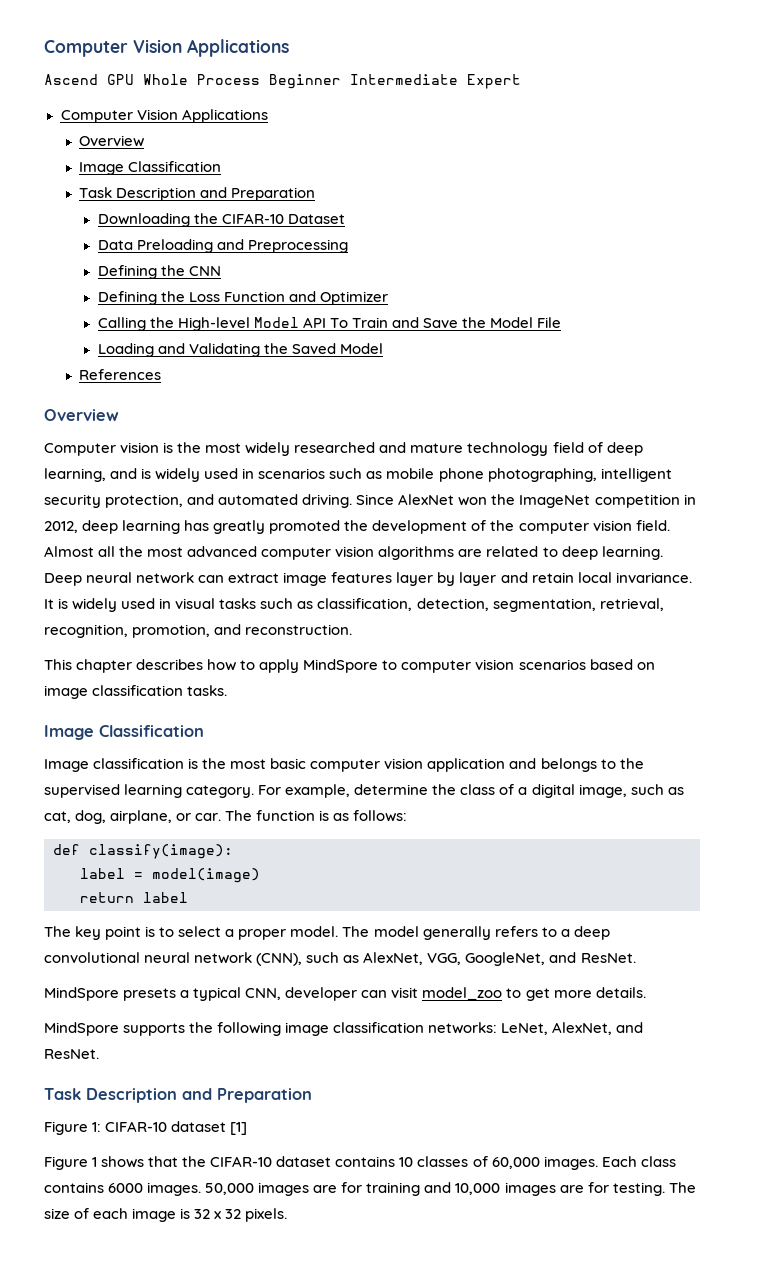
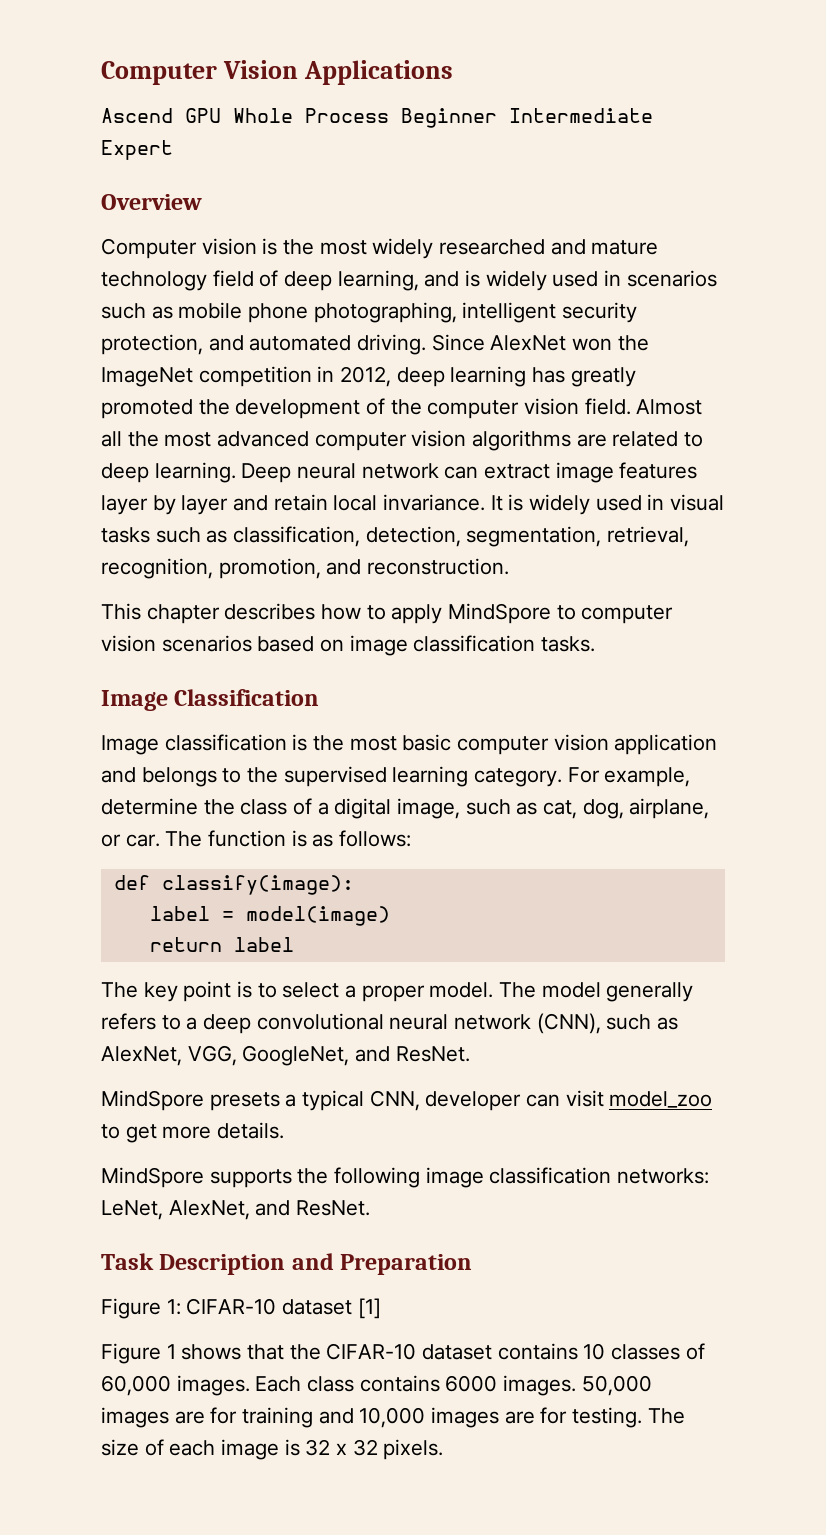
[60,109,268,123] [79,135,145,147] [79,161,222,175] [79,187,316,201] [97,213,345,227] [97,239,348,253] [97,265,221,279] [97,291,389,305] [97,317,562,331] [97,343,384,357] [79,369,162,380] // Computer Vision Applications // Overview // Image Classification // Task Description and Preparation // Downloading the CIFAR-10 Dataset // Data Preloading and Preprocessing // Defining the CNN // Defining the Loss Function and Optimizer // Calling the High-level Model API To Train and Save the Model File // Loading and Validating the Saved Model // References -> (173, 150) none

